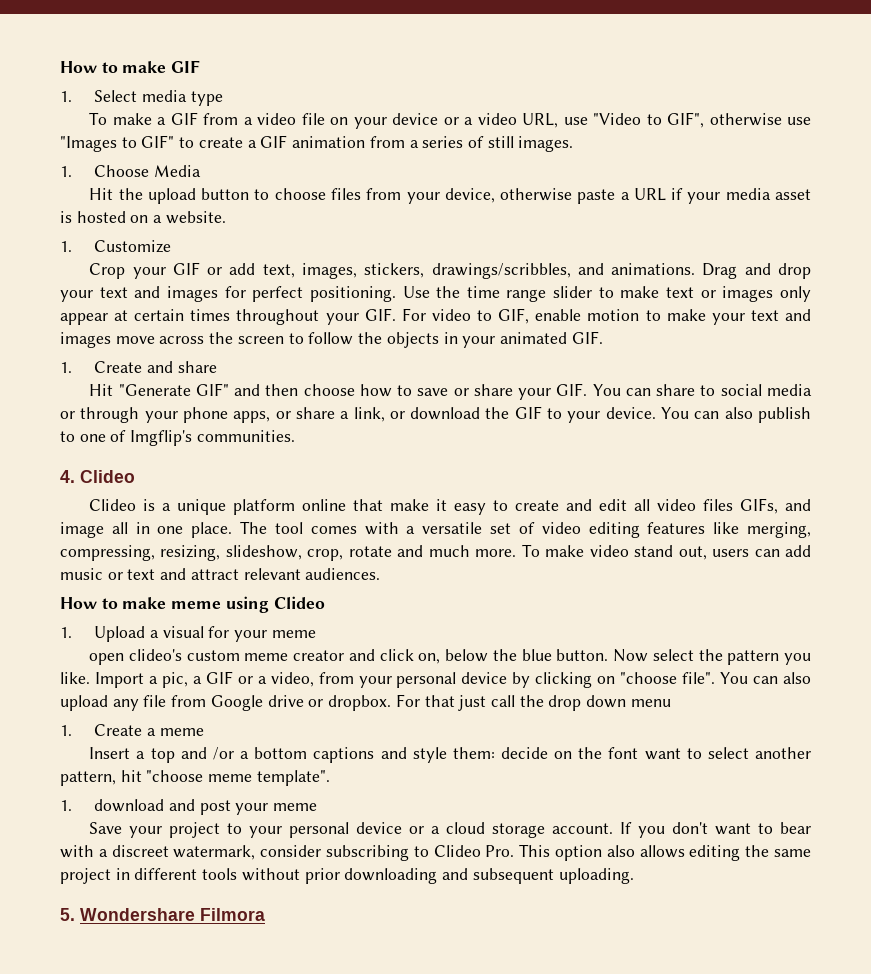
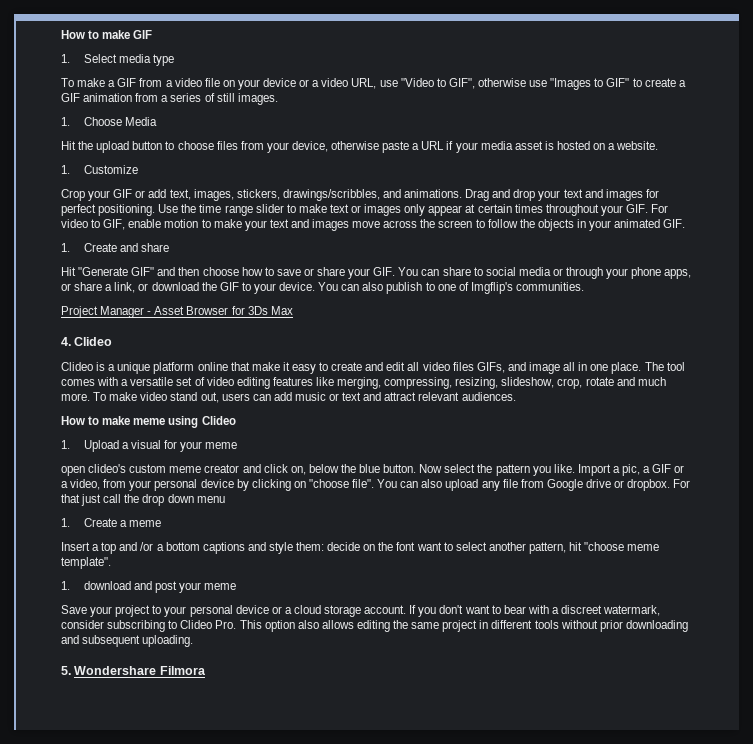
(295, 436) none -> [61,306,293,318] // Project Manager - Asset Browser for 3Ds Max

